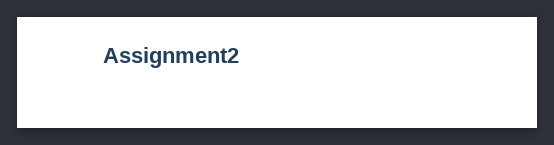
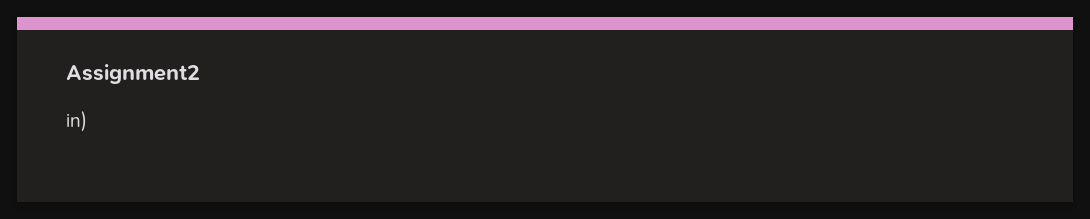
(239, 57) none -> [66,111,87,132] // in)

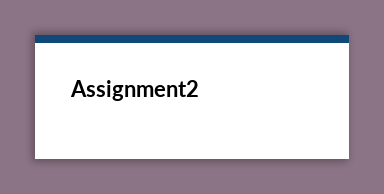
[66,111,87,132] // in) -> (199, 90) none

